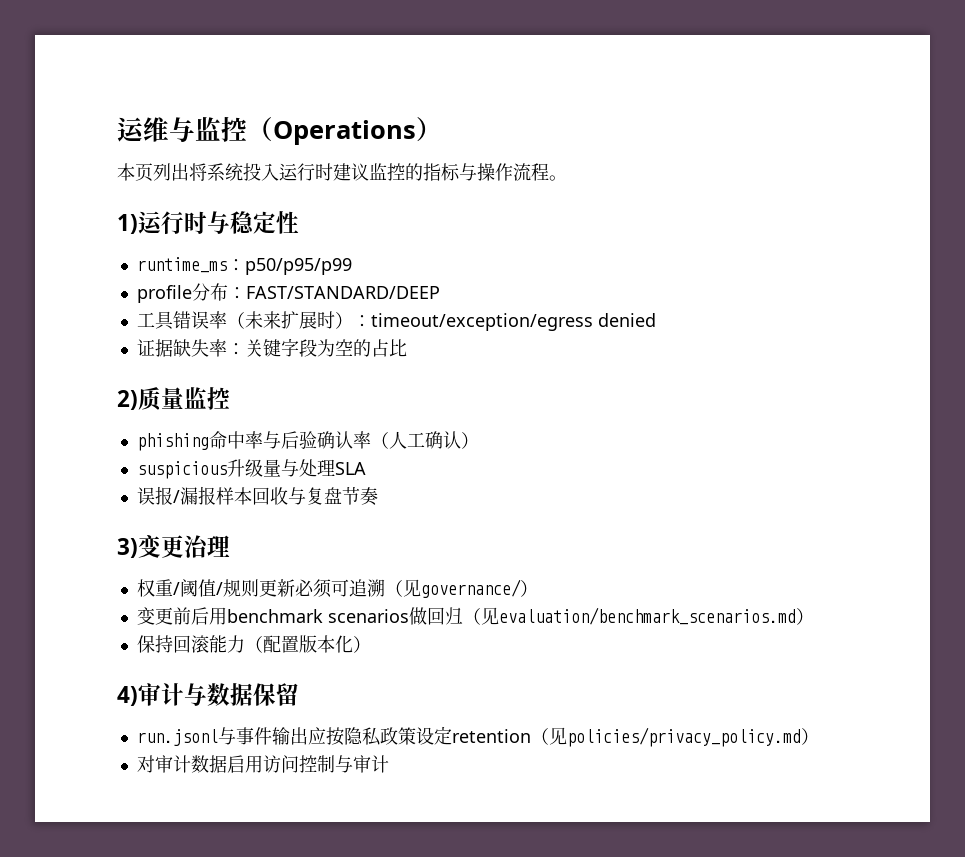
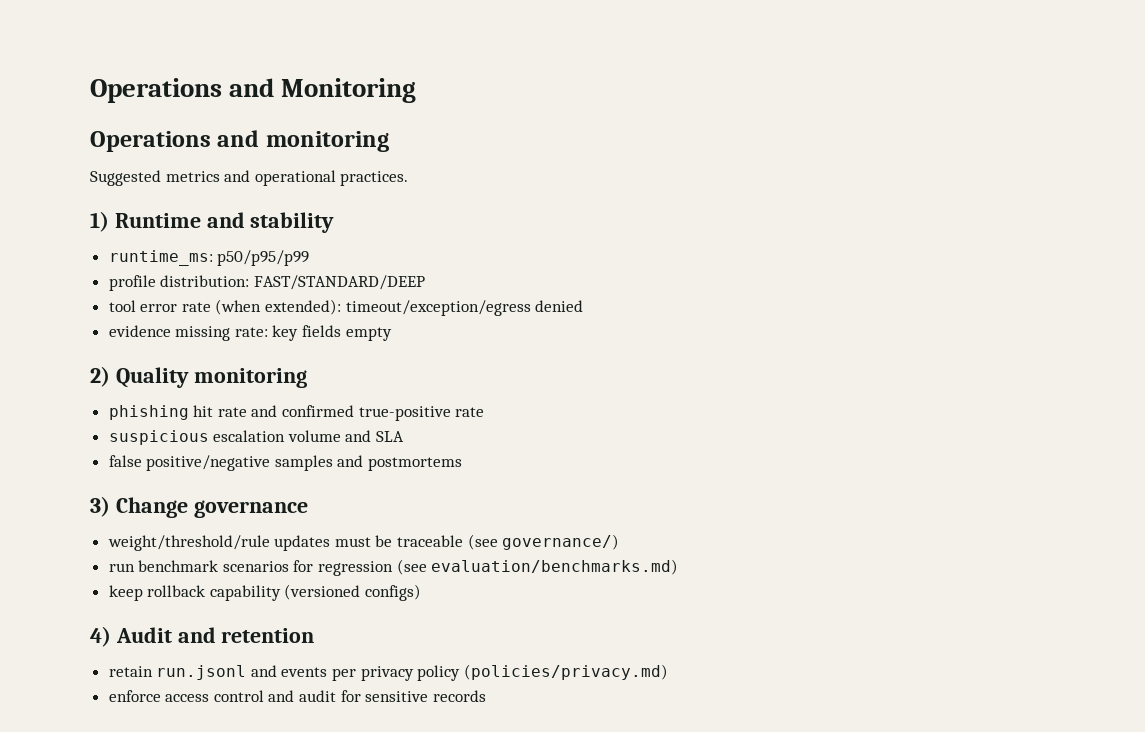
[117,116,442,145] [117,163,567,182] [117,211,299,235] [136,257,245,273] 运维与监控（Operations） // 本页列出将系统投入运行时建议监控的指标与操作流程。 // 1)运行时与稳定性 // runtime_ms： -> [90,78,417,103] [90,130,389,152] [90,170,409,186] [90,211,335,233] [108,250,213,266] Operations and Monitoring // Operations and monitoring // Suggested metrics and operational practices. // 1) Runtime and stability // runtime_ms:
[191,283,246,301] 分布： -> [160,275,250,287] distribution:
[136,311,656,331] [136,338,407,357] 工具错误率（未来扩展时）：timeout/exception/egress denied // 证据缺失率：关键字段为空的占比 -> [108,299,584,316] [108,325,392,341] tool error rate (when extended): timeout/exception/egress denied // evidence missing rate: key fields empty
[138,387,230,410] 质量监控 -> [115,367,307,388] Quality monitoring
[208,431,479,449] [136,459,366,479] [136,486,378,506] [117,535,230,558] [136,579,538,598] [136,607,814,625] [136,635,371,653] [117,683,299,706] [136,726,819,747] [136,755,389,773] 命中率与后验确认率（人工确认） // suspicious升级量与处理SLA // 误报/漏报样本回收与复盘节奏 // 3)变更治理 // 权重/阈值/规则更新必须可追溯（见governance/） // 变更前后用benchmark scenarios做回归（见evaluation/benchmark_scenarios.md） // 保持回滚能力（配置版本化） // 4)审计与数据保留 // run.jsonl与事件输出应按隐私政策设定retention（见policies/privacy_policy.md） // 对审计数据启用访问控制与审计 -> [193,405,485,421] [108,430,405,445] [108,455,463,471] [90,496,308,518] [107,534,620,551] [108,559,679,576] [108,584,422,601] [90,626,315,647] [108,664,668,681] [108,690,486,702] hit rate and confirmed true-positive rate // suspicious escalation volume and SLA // false positive/negative samples and postmortems // 3) Change governance // weight/threshold/rule updates must be traceable (see governance/) // run benchmark scenarios for regression (see evaluation/benchmarks.md) // keep rollback capability (versioned configs) // 4) Audit and retention // retain run.jsonl and events per privacy policy (policies/privacy.md) // enforce access control and audit for sensitive records

